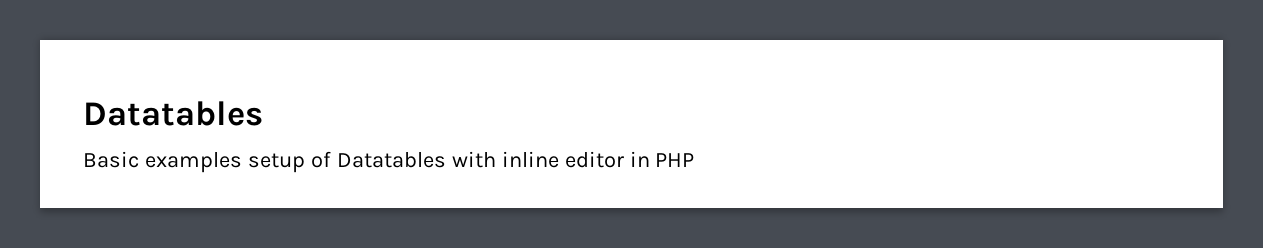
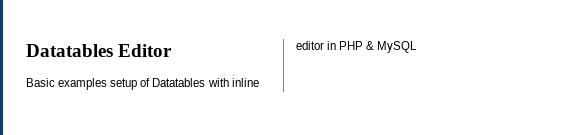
[83,101,263,126] Datatables -> [26,44,173,57] Datatables Editor
(695, 160) none -> [366,41,418,53] & MySQL

